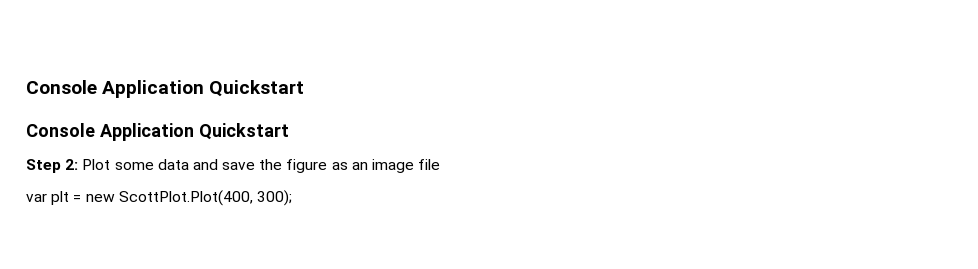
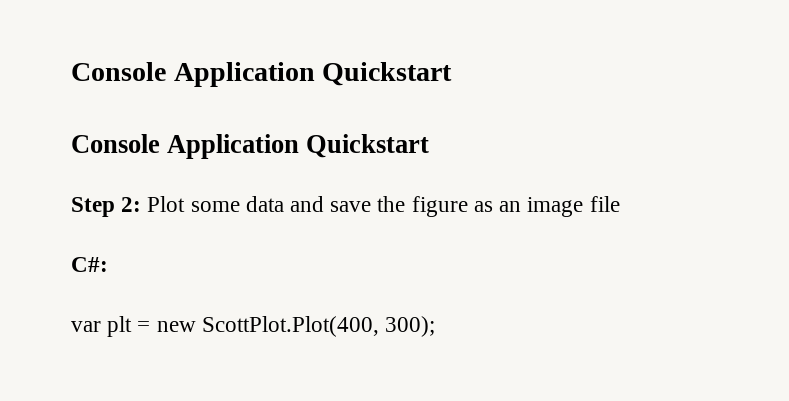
(441, 164) none -> [71,257,108,272] // C#:

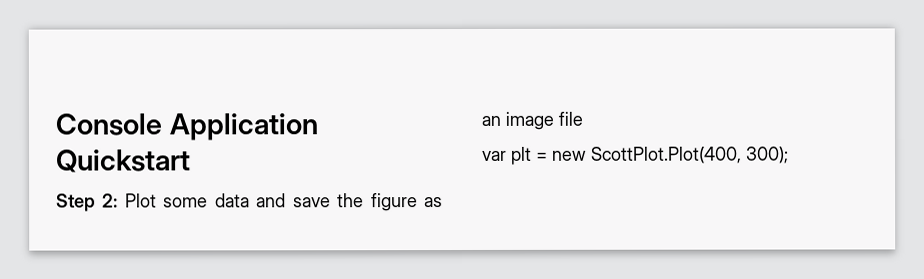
[71,62,453,87] [71,134,430,159] Console Application Quickstart // Console Application Quickstart -> [55,113,319,141] [56,149,191,173] Console Application Quickstart
[71,257,108,272] // C#: -> (583, 118) none

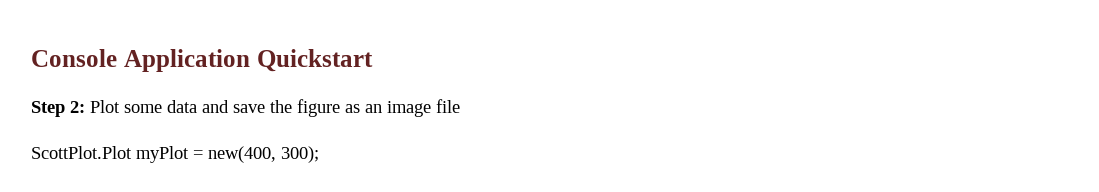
[482,146,742,165] var plt = new ScottPlot.Plot(400, -> [31,146,276,163] ScottPlot.Plot myPlot = new(400,

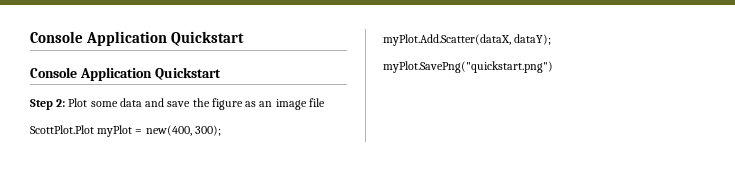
[31,49,373,72] Console Application Quickstart -> [30,31,244,46] [30,67,221,81] Console Application Quickstart // Console Application Quickstart
(319, 154) none -> [383,34,552,46] [383,61,553,73] myPlot.Add.Scatter(dataX, dataY); // myPlot.SavePng("quickstart.png")

